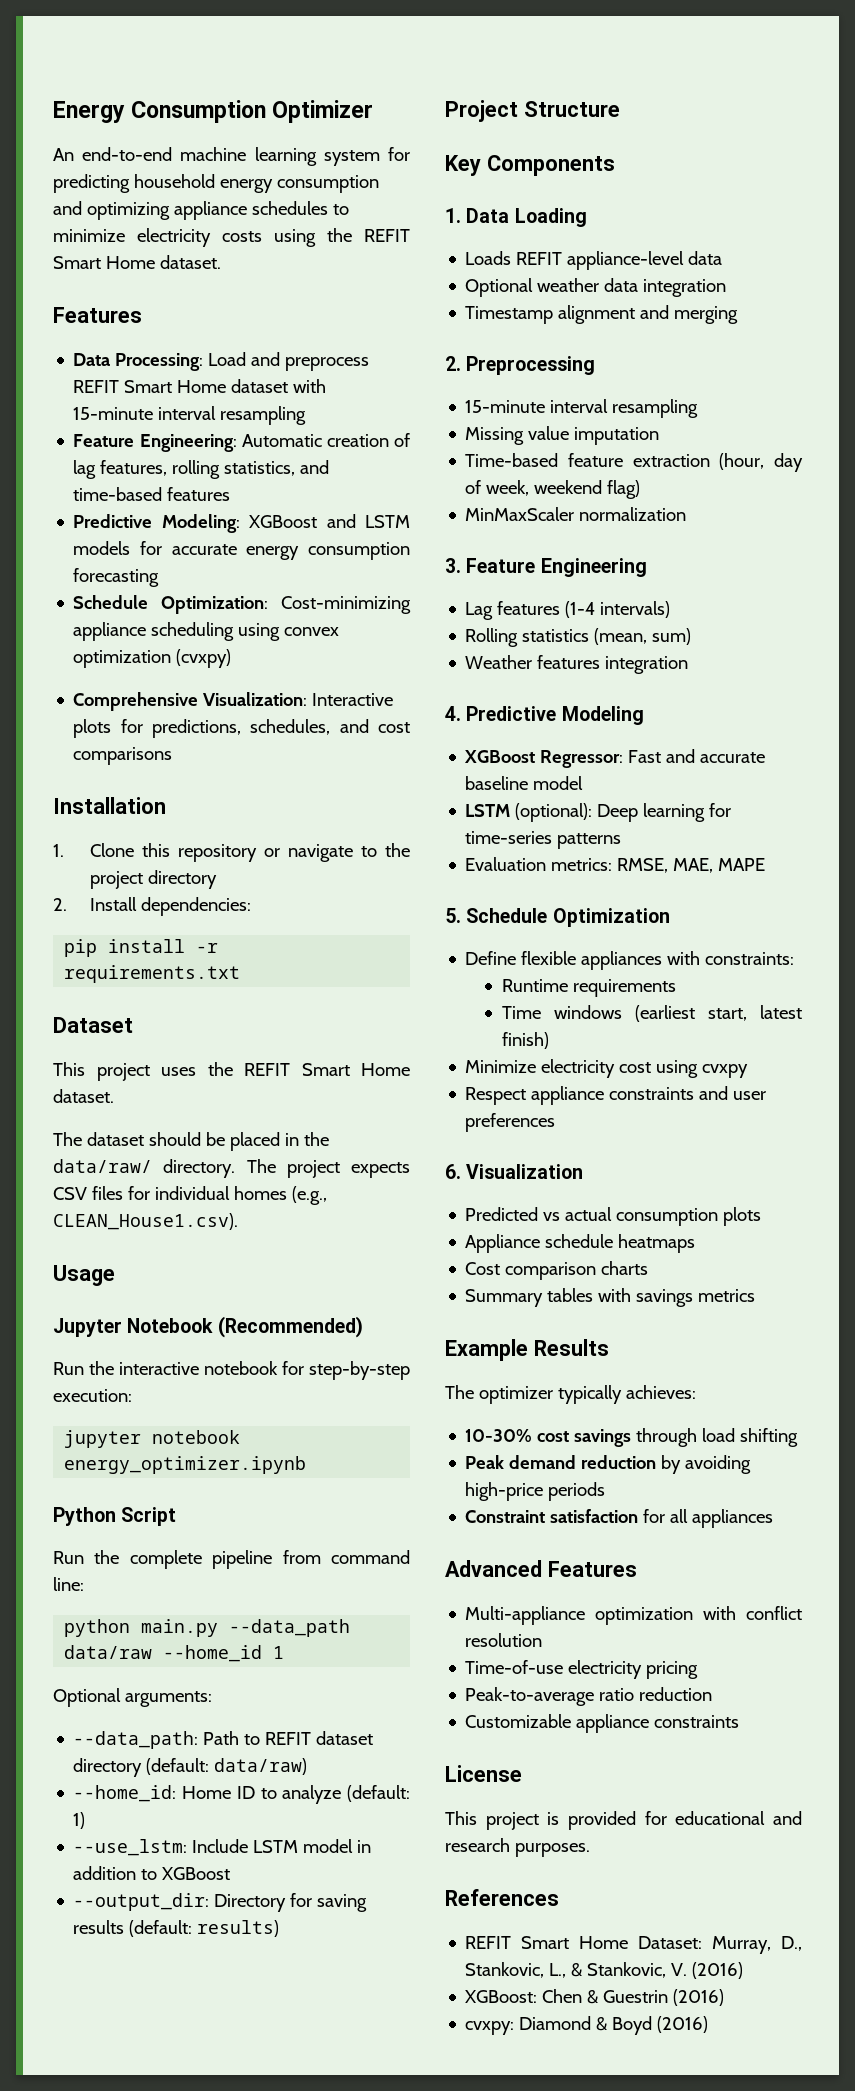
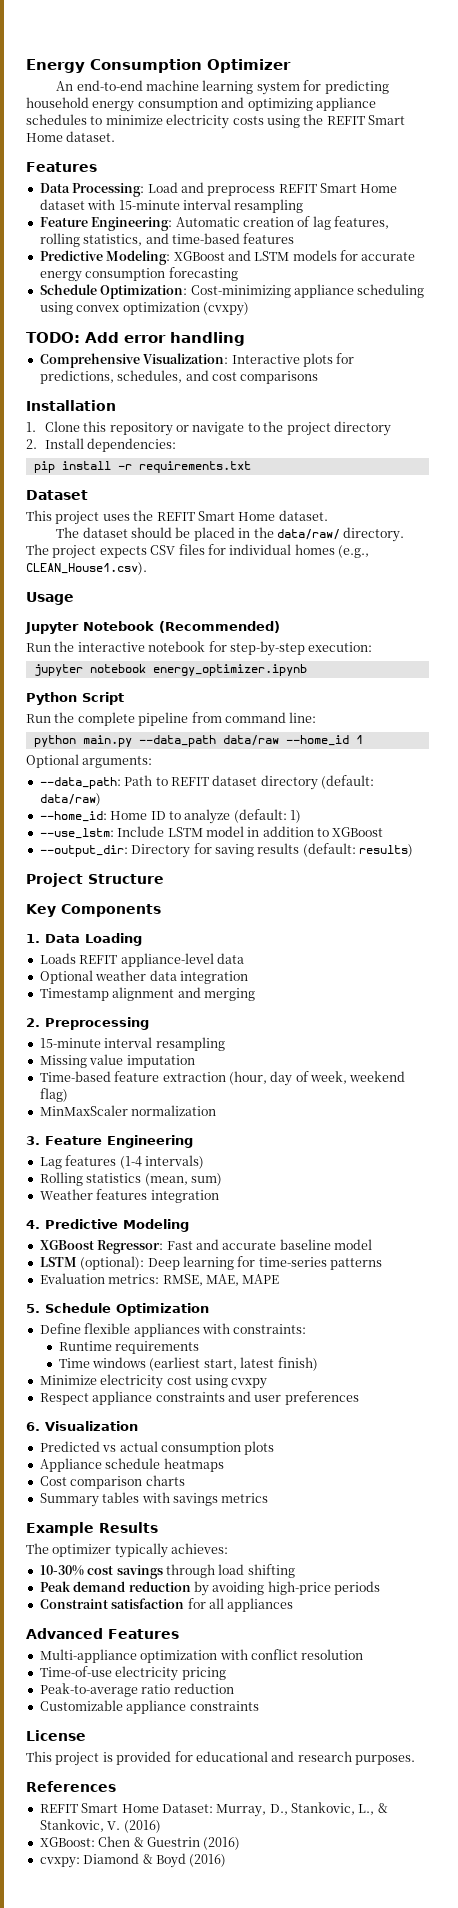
(232, 658) none -> [26,332,245,346] // TODO: Add error handling

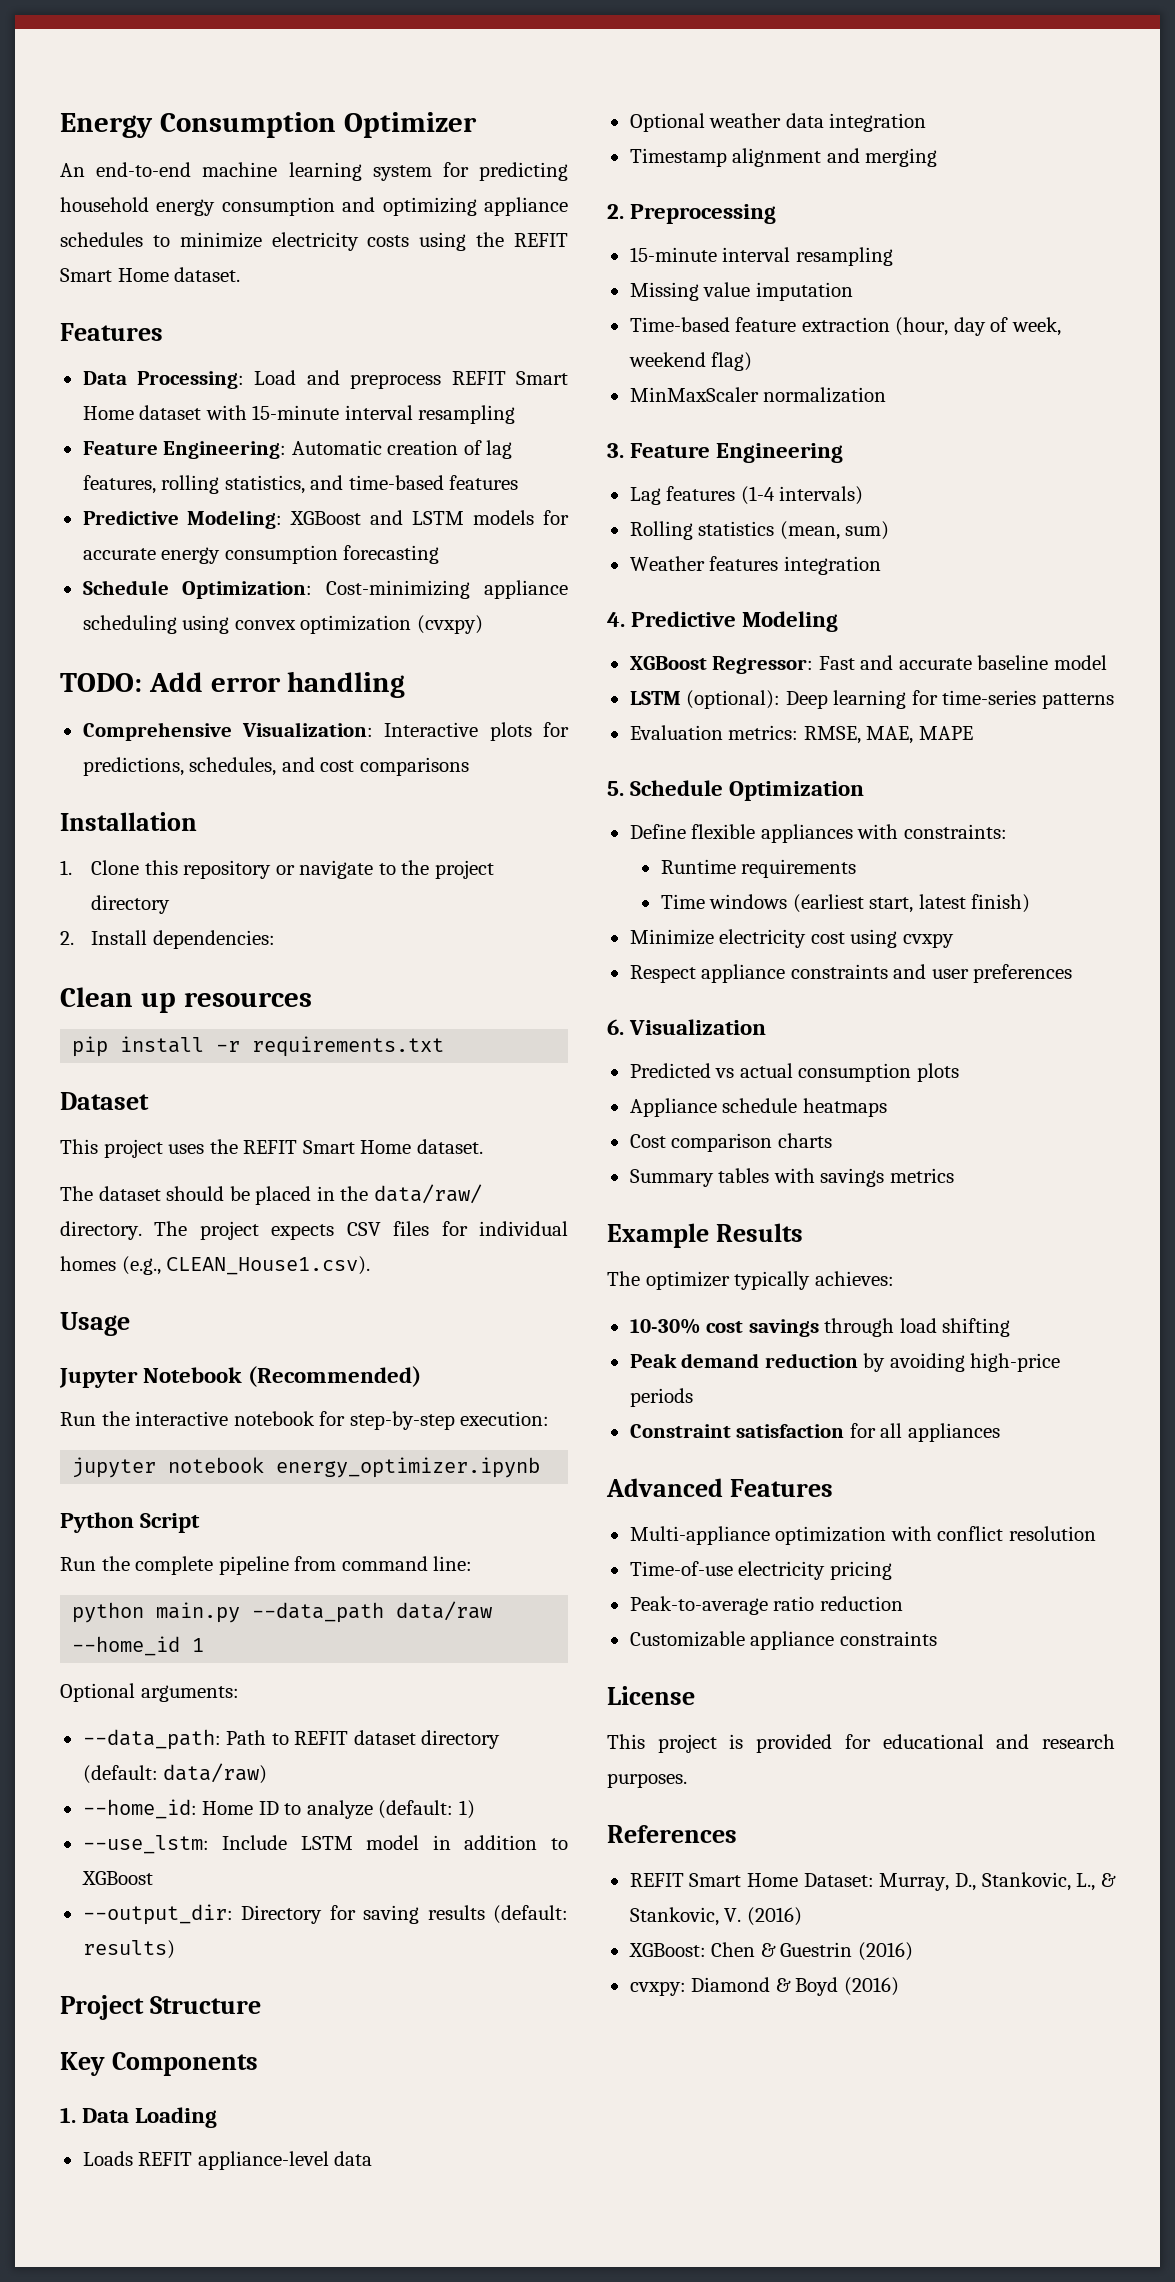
(177, 445) none -> [60,987,312,1013] // Clean up resources

